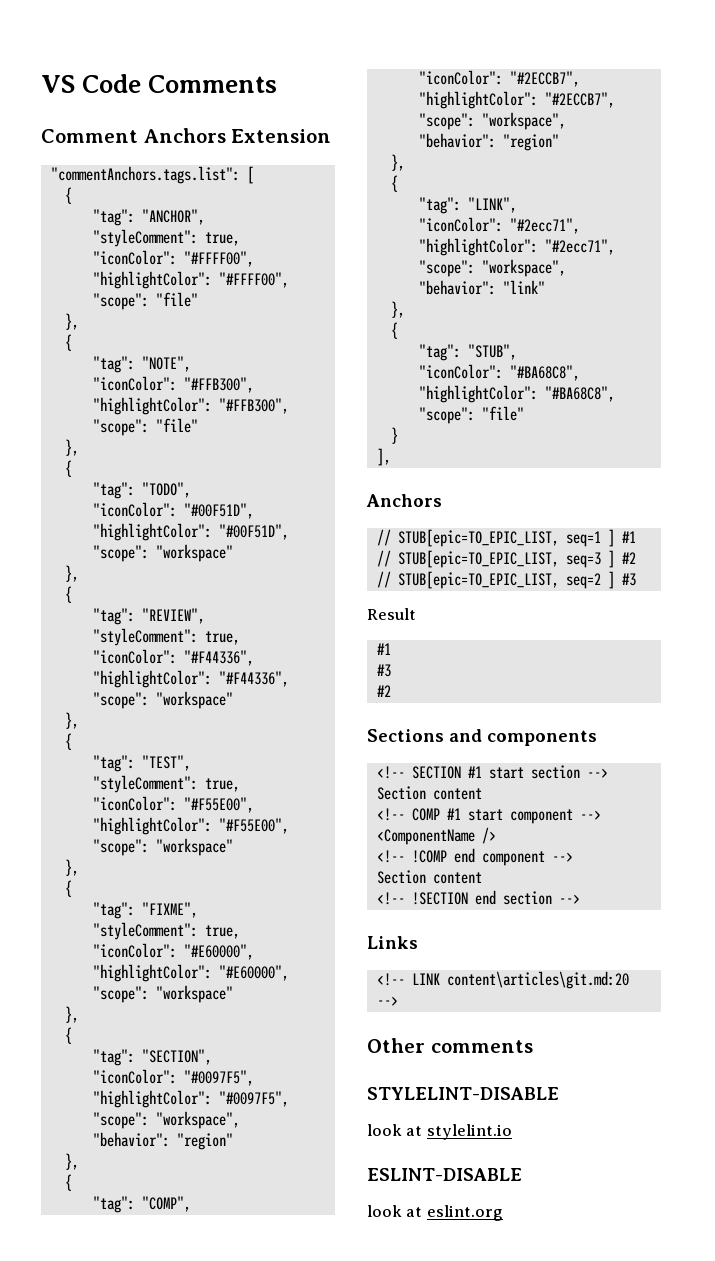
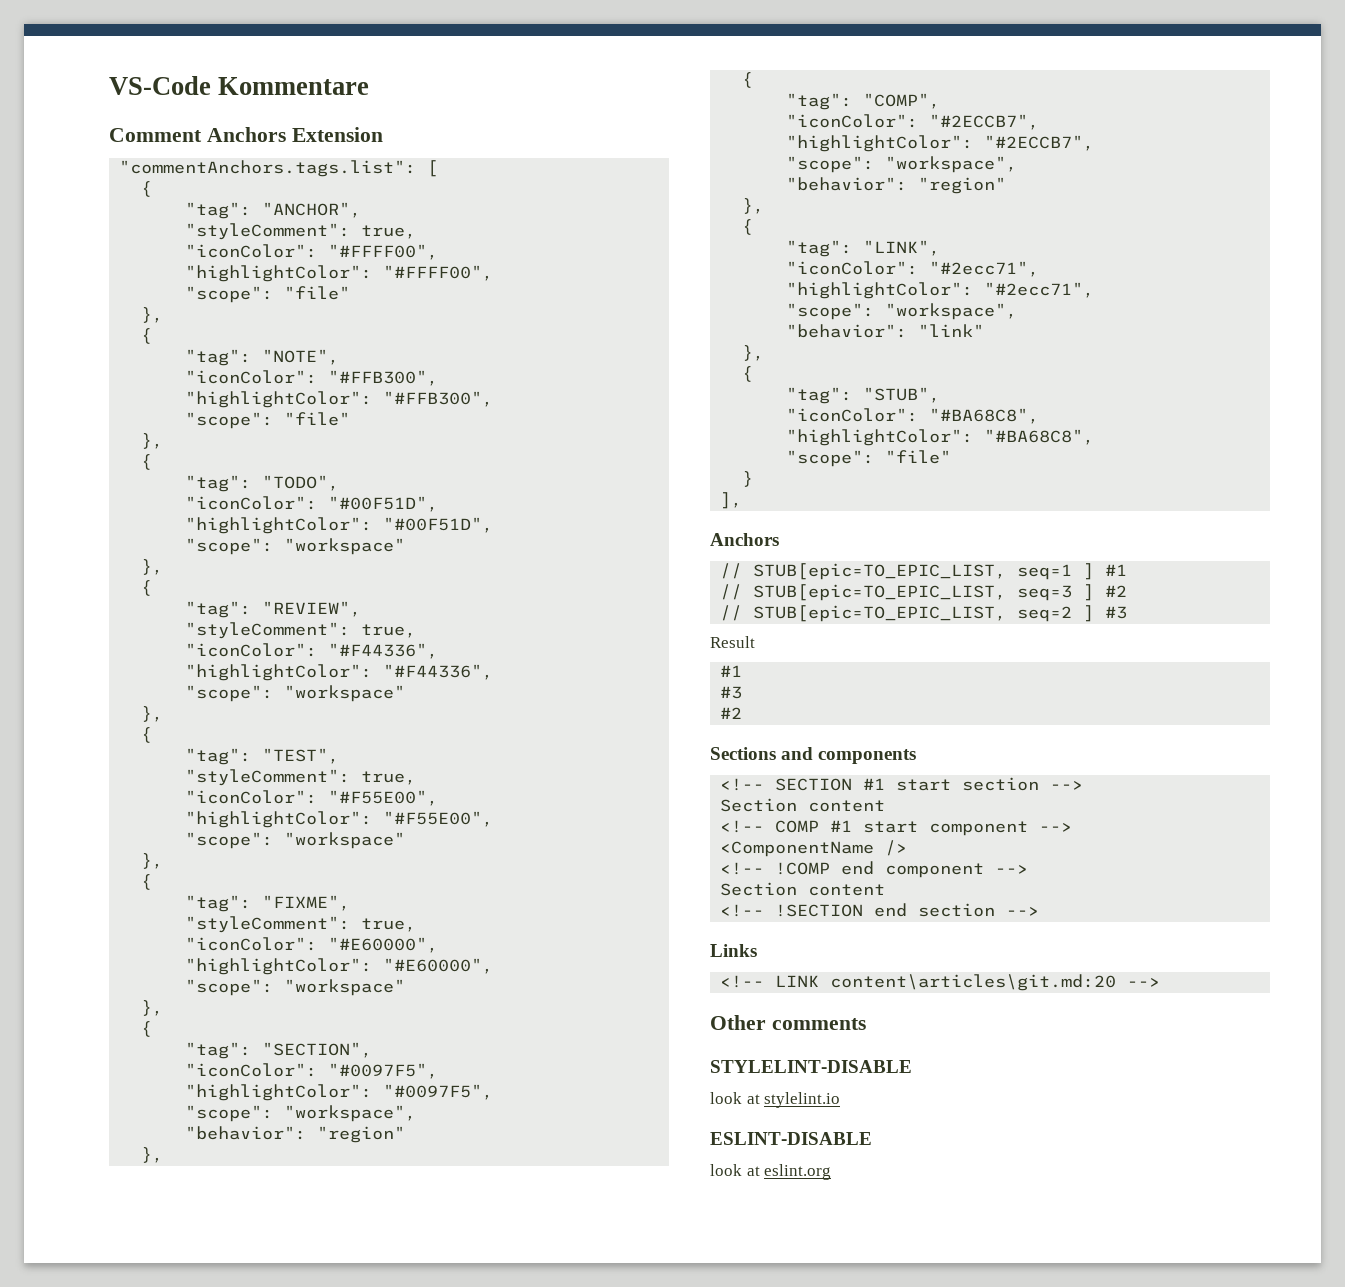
[41,74,278,93] VS Code Comments -> [109,76,370,95] VS-Code Kommentare

